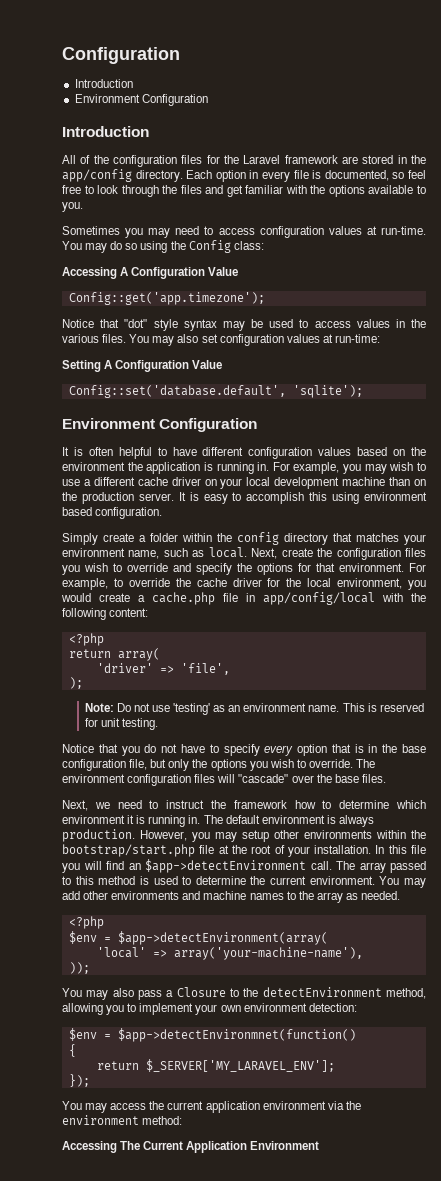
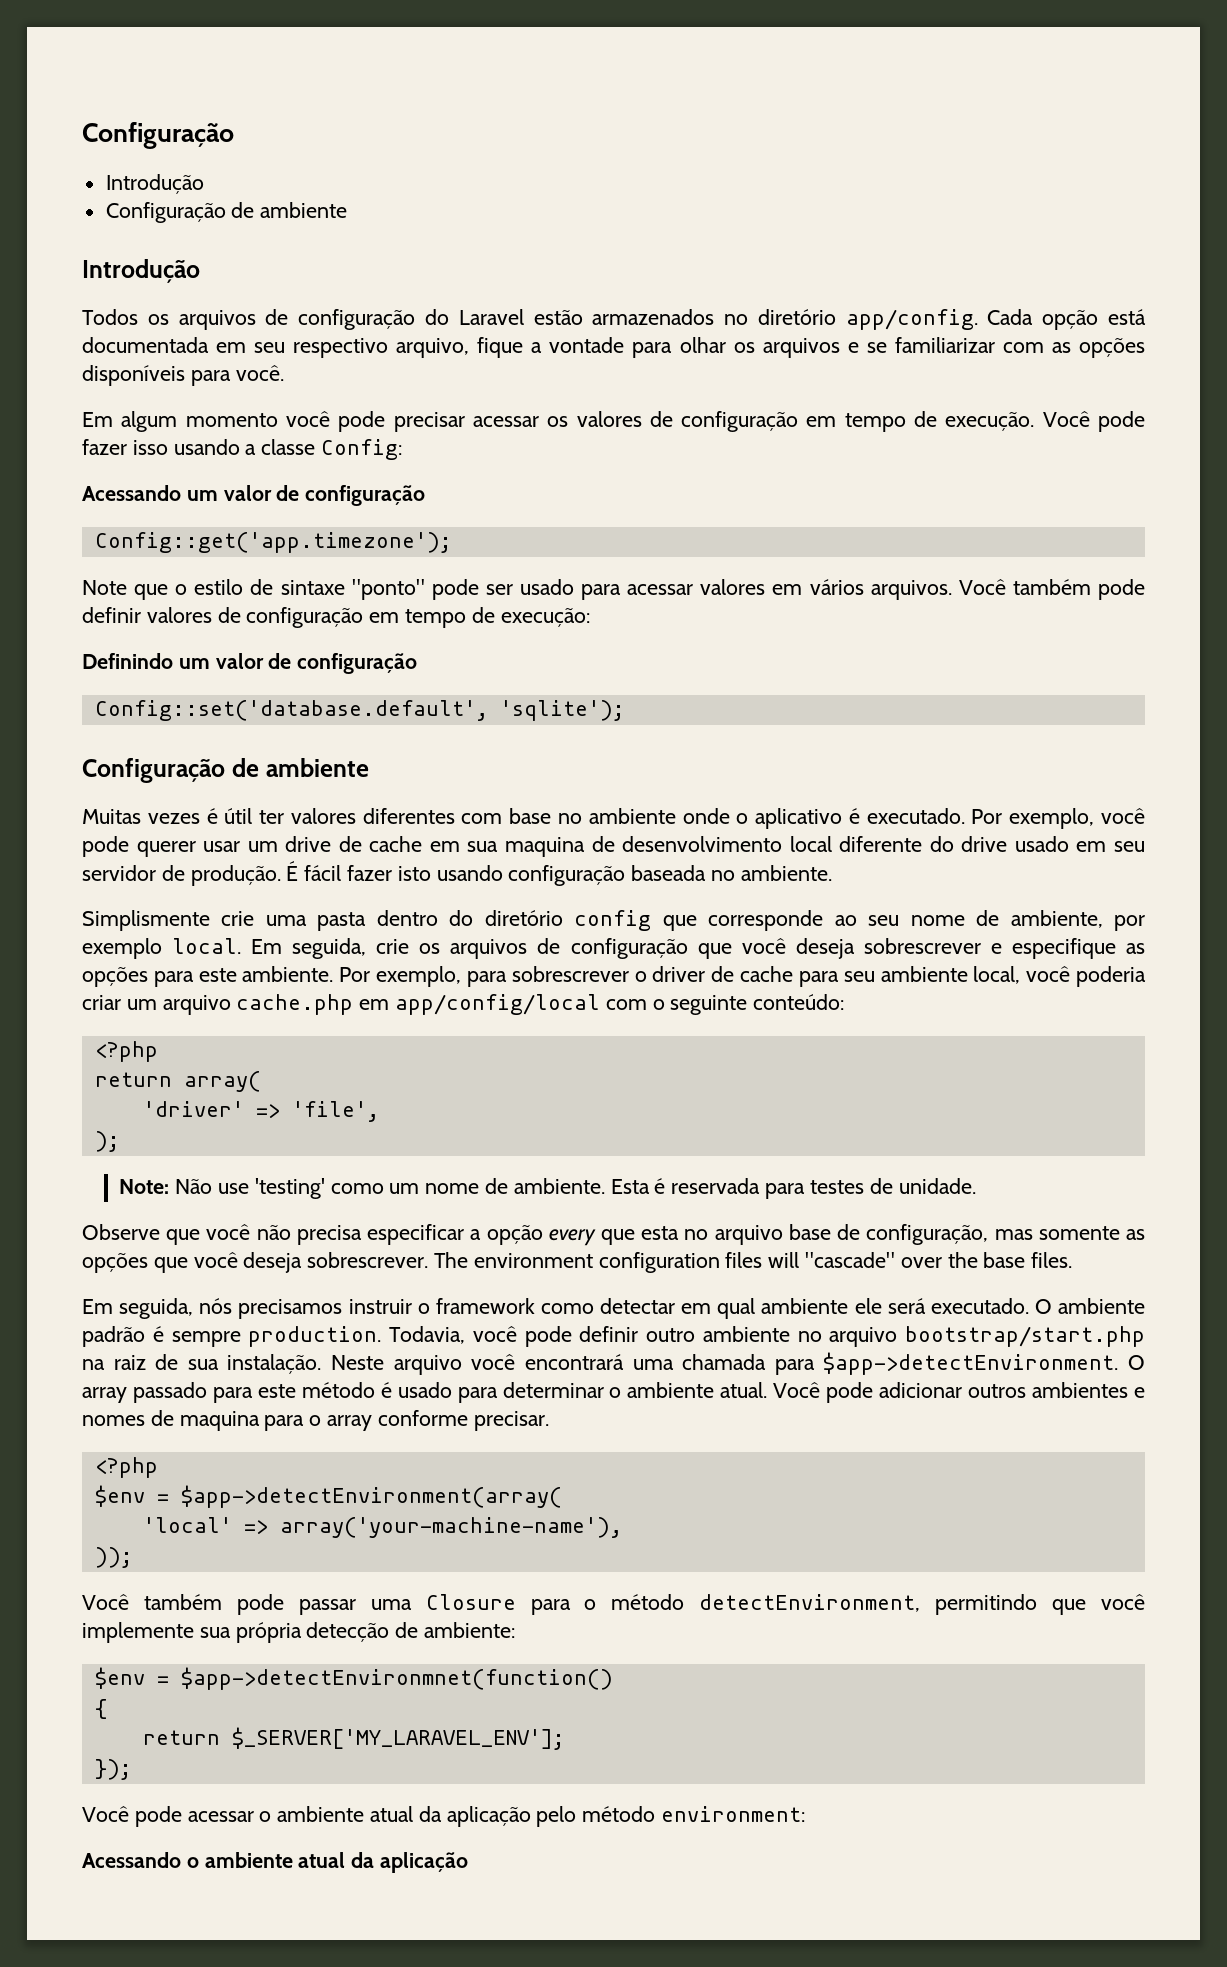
[62,47,180,64] [74,79,133,88] [74,94,208,106] [62,126,149,137] [62,155,426,167] [62,169,426,182] [62,185,427,197] [62,202,83,212] [62,226,426,238] [62,240,264,253] [62,267,239,279] [68,292,265,305] [62,319,427,331] [62,334,380,346] [62,360,223,372] [68,385,363,398] [62,418,258,432] [62,447,426,459] [62,462,426,474] [62,477,427,489] [62,492,427,504] [62,507,163,519] [62,532,426,545] [62,547,427,560] [62,563,426,575] [62,578,426,590] [61,592,426,605] [62,608,149,620] Configuration // Introduction // Environment Configuration // Introduction // All of the configuration files for the Laravel framework are stored in the app/config directory. Each option in every file is documented, so feel free to look through the files and get familiar with the options available to you. // Sometimes you may need to access configuration values at run-time. You may do so using the Config class: // Accessing A Configuration Value // Config::get('app.timezone'); // Notice that "dot" style syntax may be used to access values in the various files. You may also set configuration values at run-time: // Setting A Configuration Value // Config::set('database.default', 'sqlite'); // Environment Configuration // It is often helpful to have different configuration values based on the environment the application is running in. For example, you may wish to use a different cache driver on your local development machine than on the production server. It is easy to accomplish this using environment based configuration. // Simply create a folder within the config directory that matches your environment name, such as local. Next, create the configuration files you wish to override and specify the options for that environment. For example, to override the cache driver for the local environment, you would create a cache.php file in app/config/local with the following content: -> [82,122,234,149] [105,174,204,194] [105,202,348,223] [82,259,200,283] [82,309,1146,330] [82,337,1145,358] [82,365,284,386] [82,411,1145,432] [82,439,403,460] [82,485,426,506] [94,532,452,553] [82,579,1145,600] [82,607,590,628] [82,653,418,674] [94,700,625,721] [82,758,369,783] [82,808,1146,829] [82,836,1145,857] [82,861,832,886] [82,910,1145,931] [82,938,1146,959] [82,966,1147,987] [82,994,845,1015] Configuração // Introdução // Configuração de ambiente // Introdução // Todos os arquivos de configuração do Laravel estão armazenados no diretório app/config. Cada opção está documentada em seu respectivo arquivo, fique a vontade para olhar os arquivos e se familiarizar com as opções disponíveis para você. // Em algum momento você pode precisar acessar os valores de configuração em tempo de execução. Você pode fazer isso usando a classe Config: // Acessando um valor de configuração // Config::get('app.timezone'); // Note que o estilo de sintaxe "ponto" pode ser usado para acessar valores em vários arquivos. Você também pode definir valores de configuração em tempo de execução: // Definindo um valor de configuração // Config::set('database.default', 'sqlite'); // Configuração de ambiente // Muitas vezes é útil ter valores diferentes com base no ambiente onde o aplicativo é executado. Por exemplo, você pode querer usar um drive de cache em sua maquina de desenvolvimento local diferente do drive usado em seu servidor de produção. É fácil fazer isto usando configuração baseada no ambiente. // Simplismente crie uma pasta dentro do diretório config que corresponde ao seu nome de ambiente, por exemplo local. Em seguida, crie os arquivos de configuração que você deseja sobrescrever e especifique as opções para este ambiente. Por exemplo, para sobrescrever o driver de cache para seu ambiente local, você poderia criar um arquivo cache.php em app/config/local com o seguinte conteúdo:
[116,703,424,715] [84,718,158,730] [62,744,426,756] [62,759,353,771] Do not use 'testing' as an environment name. This is reserved for unit testing. // Notice that you do not have to specify every option that is in the base configuration file, but only the options you wish to override. -> [175,1178,976,1199] [82,1224,1145,1246] [82,1252,429,1273] Não use 'testing' como um nome de ambiente. Esta é reservada para testes de unidade. // Observe que você não precisa especificar a opção every que esta no arquivo base de configuração, mas somente as opções que você deseja sobrescrever.
[62,800,427,811] [62,815,374,827] [62,829,426,842] [62,844,427,857] [62,859,426,873] [62,876,426,888] [62,891,401,903] Next, we need to instruct the framework how to determine which environment it is running in. The default environment is always production. However, you may setup other environments within the bootstrap/start.php file at the root of your installation. In this file you will find an $app->detectEnvironment call. The array passed to this method is used to determine the current environment. You may add other environments and machine names to the array as needed. -> [82,1298,1145,1319] [82,1326,1145,1347] [82,1352,1146,1375] [82,1382,1145,1403] [82,1410,549,1431] Em seguida, nós precisamos instruir o framework como detectar em qual ambiente ele será executado. O ambiente padrão é sempre production. Todavia, você pode definir outro ambiente no arquivo bootstrap/start.php na raiz de sua instalação. Neste arquivo você encontrará uma chamada para $app->detectEnvironment. O array passado para este método é usado para determinar o ambiente atual. Você pode adicionar outros ambientes e nomes de maquina para o array conforme precisar.
[62,987,426,1000] [62,1003,357,1015] You may also pass a Closure to the detectEnvironment method, allowing you to implement your own environment detection: -> [82,1594,1145,1615] [82,1622,516,1643] Você também pode passar uma Closure para o método detectEnvironment, permitindo que você implemente sua própria detecção de ambiente:
[62,1101,361,1113] [62,1115,183,1125] [62,1141,320,1153] You may access the current application environment via the environment method: // Accessing The Current Application Environment -> [82,1806,806,1827] [82,1852,469,1873] Você pode acessar o ambiente atual da aplicação pelo método environment: // Acessando o ambiente atual da aplicação

